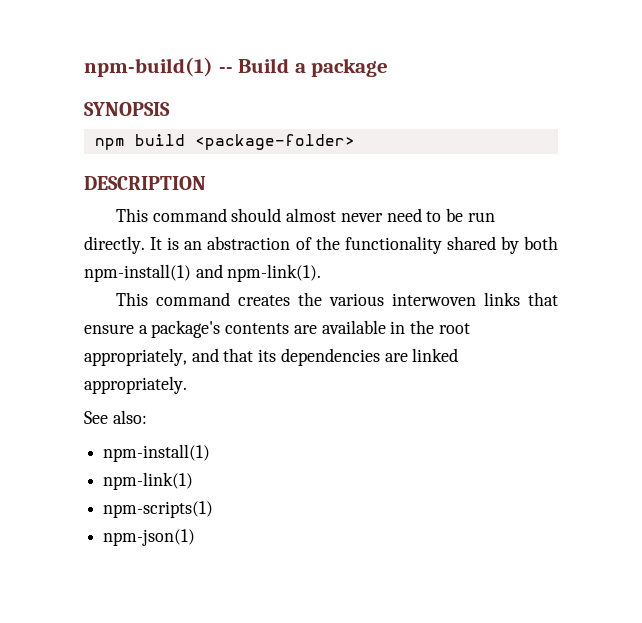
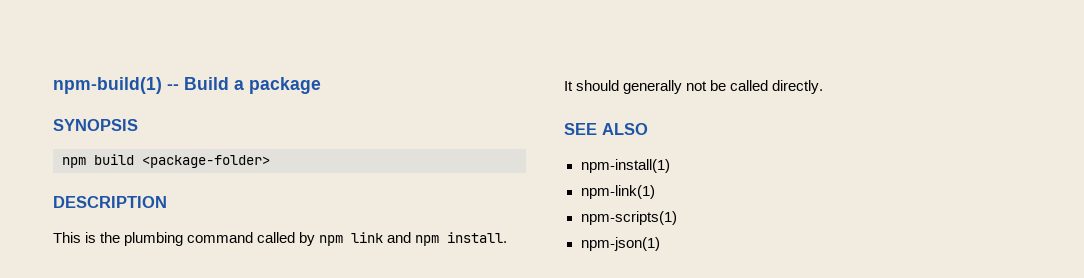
[152,208,495,222] [84,236,558,254] [84,264,322,282] [115,292,558,306] [84,320,470,338] [84,348,459,366] [84,376,187,394] [84,410,147,424] command should almost never need to be run directly. It is an abstraction of the functionality shared by both npm-install(1) and npm-link(1). // This command creates the various interwoven links that ensure a package's contents are available in the root appropriately, and that its dependencies are linked appropriately. // See also: -> [85,232,508,246] [564,80,824,94] [564,123,648,135] is the plumbing command called by npm link and npm install. // It should generally not be called directly. // SEE ALSO

